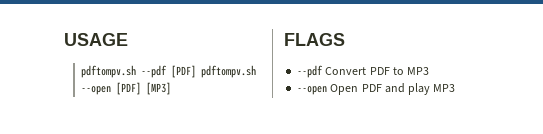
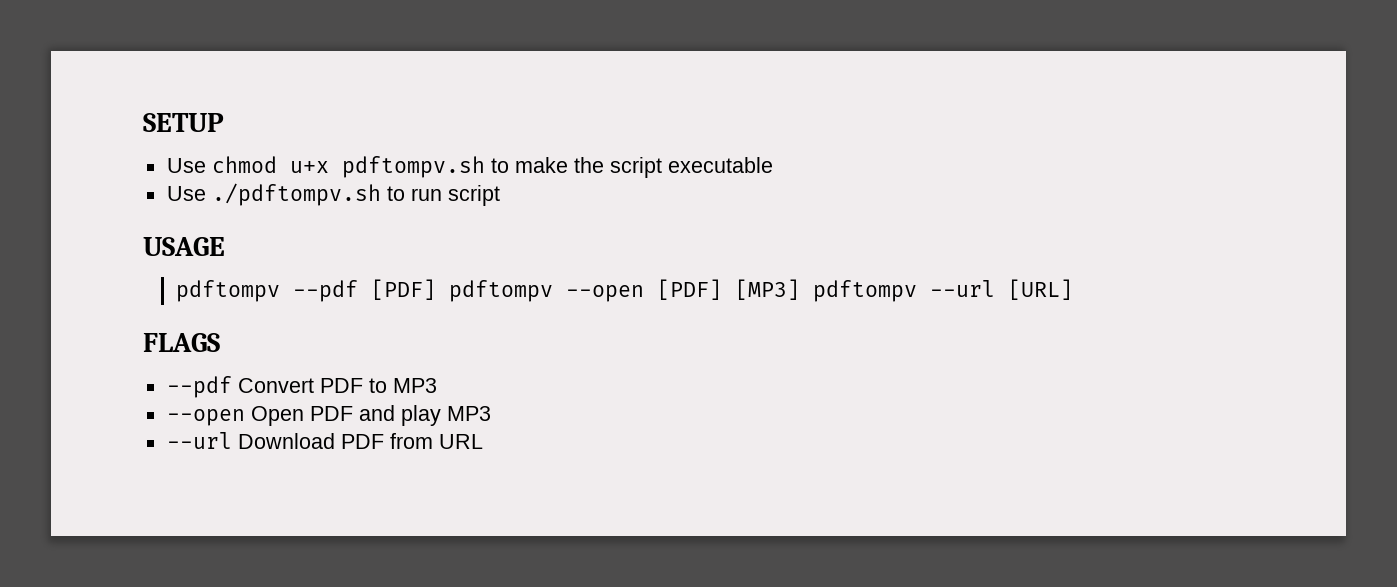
(64, 39) none -> [143,113,224,132] [166,156,773,178] [166,183,500,206] SETUP // Use chmod u+x pdftompv.sh to make the script executable // Use ./pdftompv.sh to run script //
[81,65,137,78] pdftompv.sh -> [175,280,280,302] pdftompv
[201,65,257,78] pdftompv.sh -> [448,280,553,302] pdftompv
(172, 88) none -> [812,279,1073,302] pdftompv --url [URL]
(456, 88) none -> [166,432,483,449] // --url Download PDF from URL

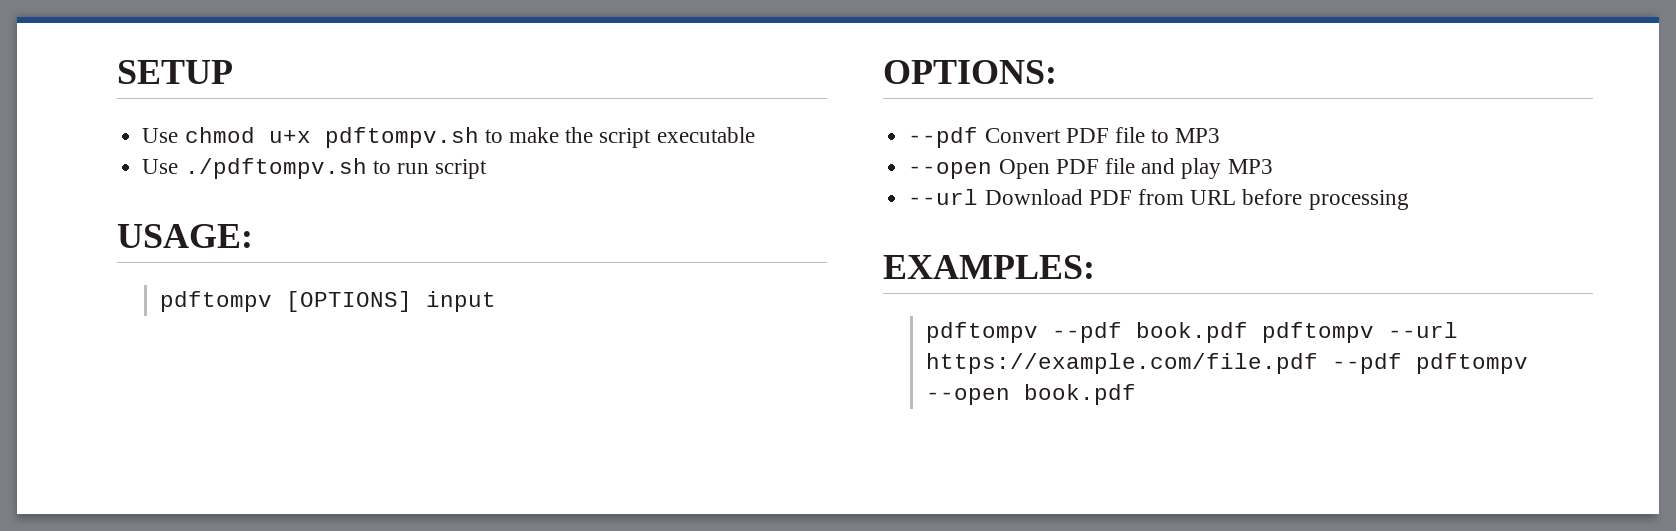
[143,237,225,256] [175,279,1073,302] [143,333,220,352] USAGE // pdftompv --pdf [PDF] pdftompv --open [PDF] [MP3] pdftompv --url [URL] // FLAGS -> [117,224,253,248] [159,291,496,312] [883,60,1057,84] USAGE: // pdftompv [OPTIONS] input // OPTIONS:
(363, 385) none -> [1114,127,1145,143] file
(353, 413) none -> [1104,158,1135,174] file
(483, 441) none -> [1242,189,1409,210] [883,255,1095,279] [925,322,1458,343] [925,353,1528,374] [925,384,1136,405] before processing // EXAMPLES: // pdftompv --pdf book.pdf pdftompv --url https://example.com/file.pdf --pdf pdftompv --open book.pdf

